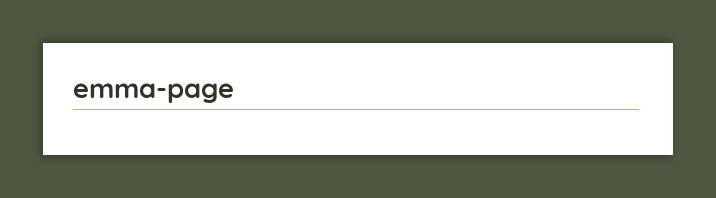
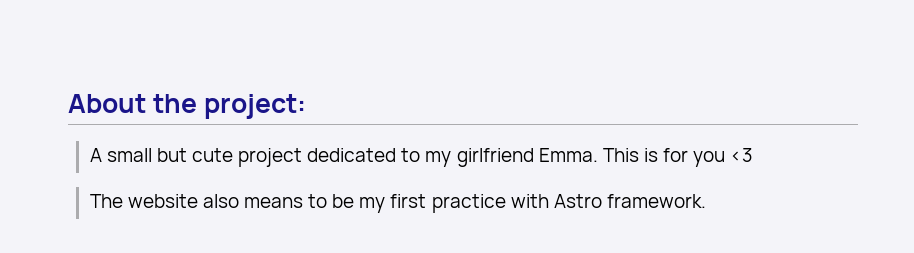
[73,83,234,103] emma-page -> [68,94,307,119] [89,148,754,167] [89,194,706,213] About the project: // A small but cute project dedicated to my girlfriend Emma. This is for you <3 // The website also means to be my first practice with Astro framework.

